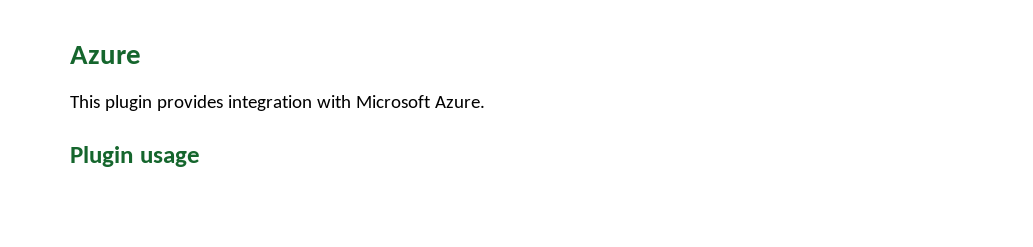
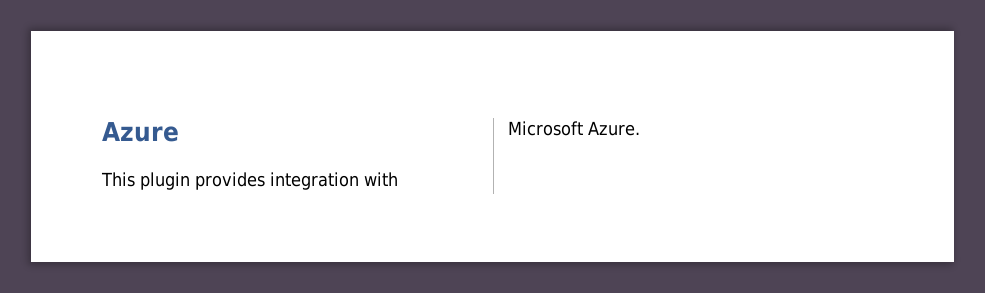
[70,146,200,167] // Plugin usage -> (640, 128) none

